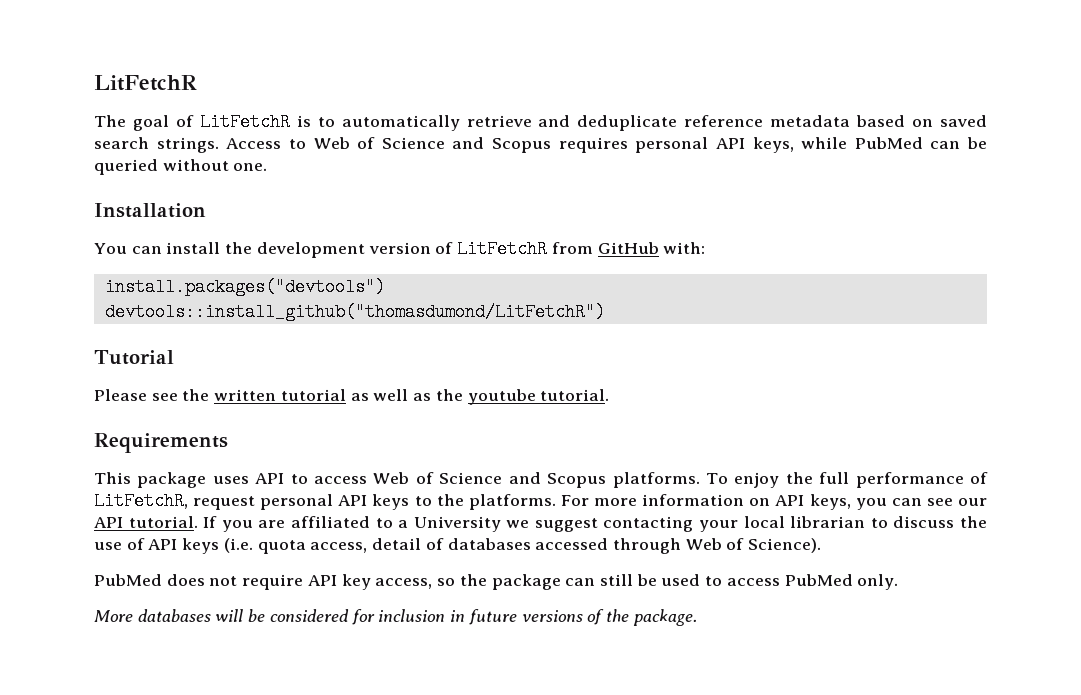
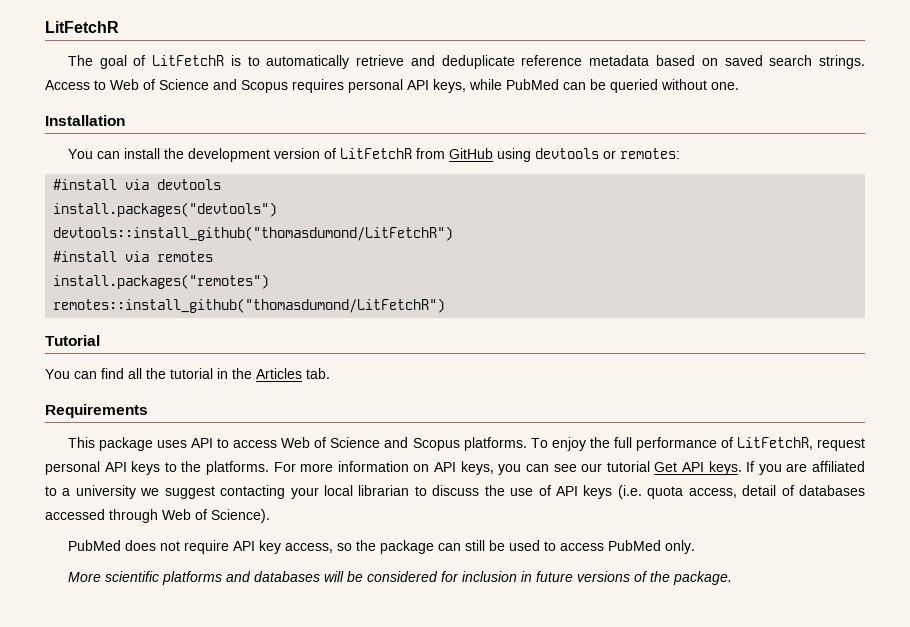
[663,242,706,254] [104,278,385,296] [104,303,605,321] [94,350,174,365] [94,389,610,405] with: // install.packages("devtools") // devtools::install_github("thomasdumond/LitFetchR") // Tutorial // Please see the written tutorial as well as the youtube tutorial. -> [496,148,680,162] [53,179,222,190] [53,202,278,217] [53,226,454,241] [53,251,214,262] [53,274,270,289] [53,298,446,313] [45,335,100,346] [45,368,330,379] using devtools or remotes: // #install via devtools // install.packages("devtools") // devtools::install_github("thomasdumond/LitFetchR") // #install via remotes // install.packages("remotes") // remotes::install_github("thomasdumond/LitFetchR") // Tutorial // You can find all the tutorial in the Articles tab.
[94,516,198,528] API tutorial. -> [606,461,742,475] tutorial Get API keys.
[413,516,501,532] University -> [75,485,136,499] university
(133, 616) none -> [104,571,251,585] scientific platforms and

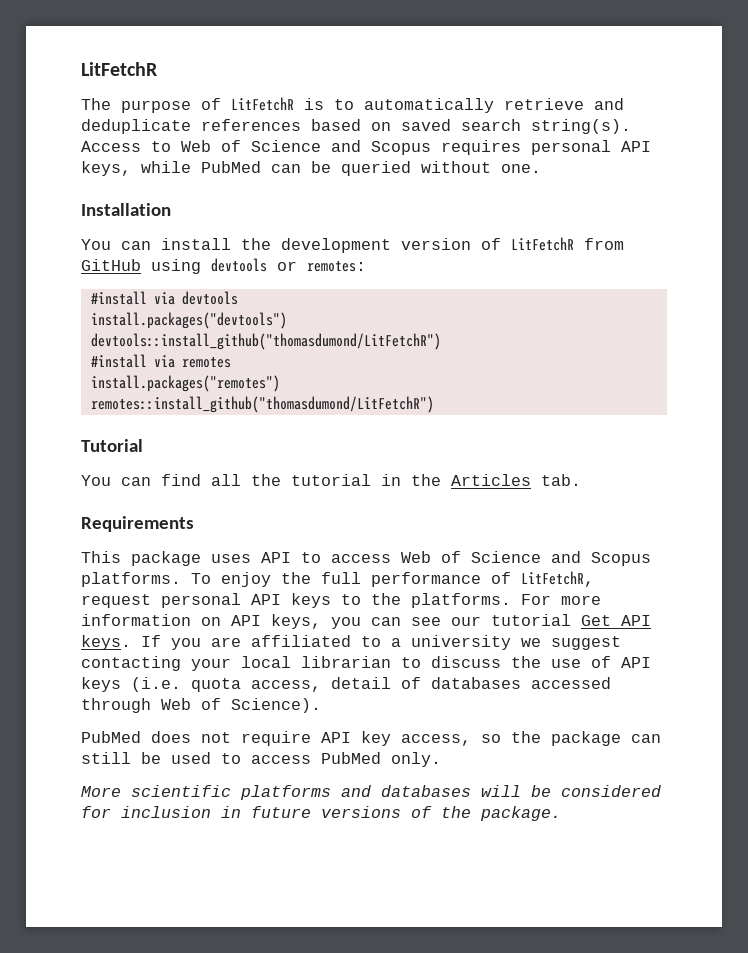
[99,55,127,69] goal -> [121,100,191,113] purpose
[521,55,650,66] reference metadata -> [201,119,301,131] references
[819,55,866,69] strings. -> [531,119,631,134] string(s).

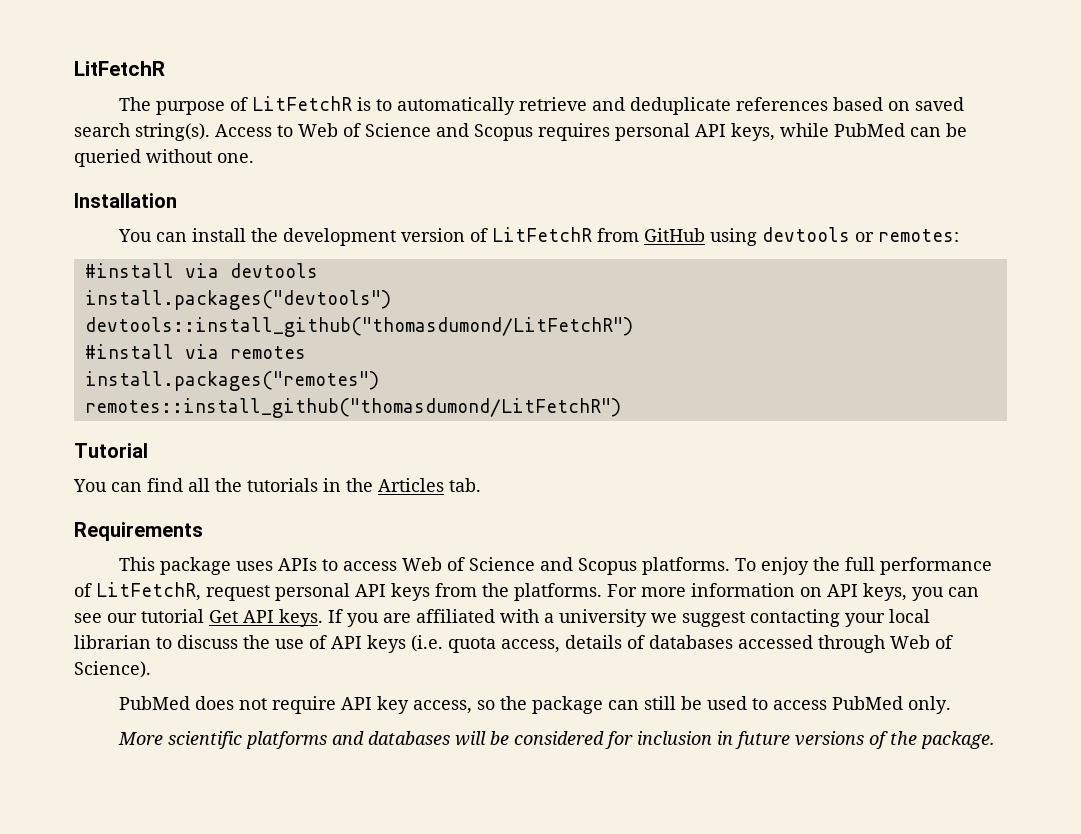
[291,474,371,486] tutorial -> [247,478,318,492] tutorials
[261,552,291,563] API -> [277,558,317,571] APIs
[341,594,361,605] to -> [435,583,477,597] from
[361,636,381,647] to -> [500,609,539,623] with
[331,677,391,689] detail -> [565,635,622,649] details

